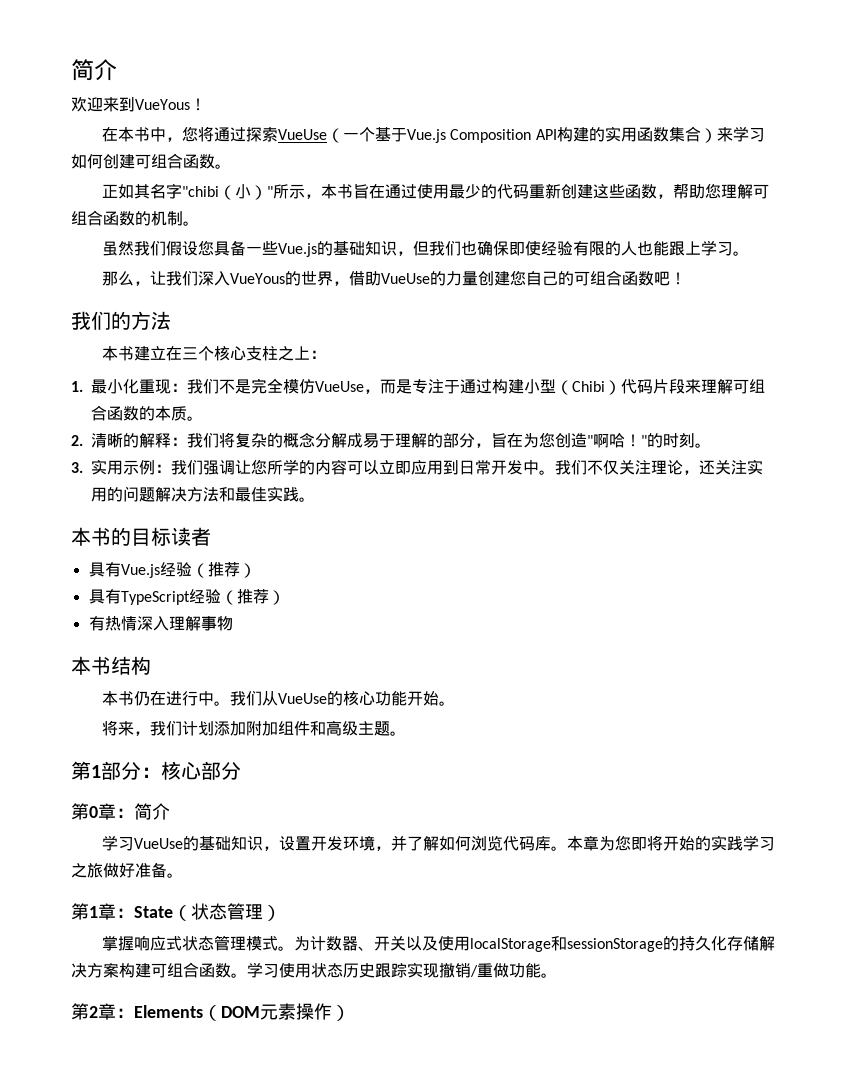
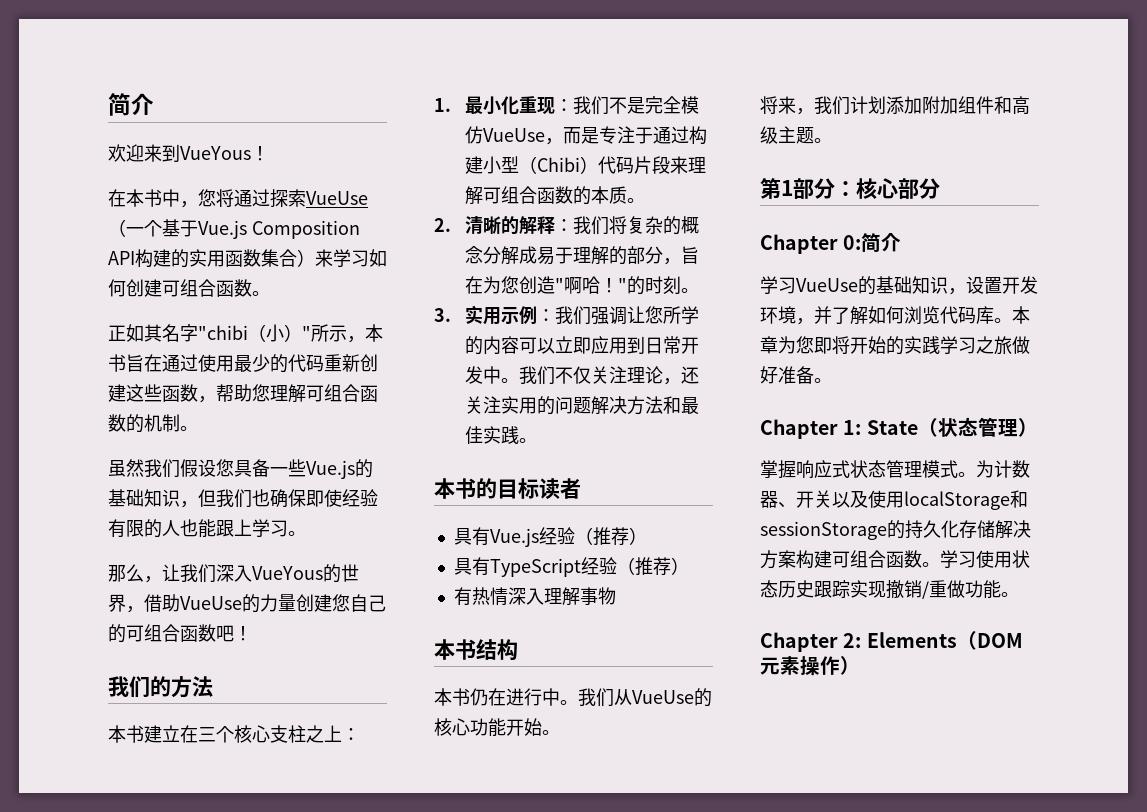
[71,803,134,820] 第0章： -> [760,234,862,254] Chapter 0:
[71,903,134,920] 第1章： -> [760,419,862,439] Chapter 1:
[71,1003,134,1020] 第2章： -> [760,632,862,652] Chapter 2:

